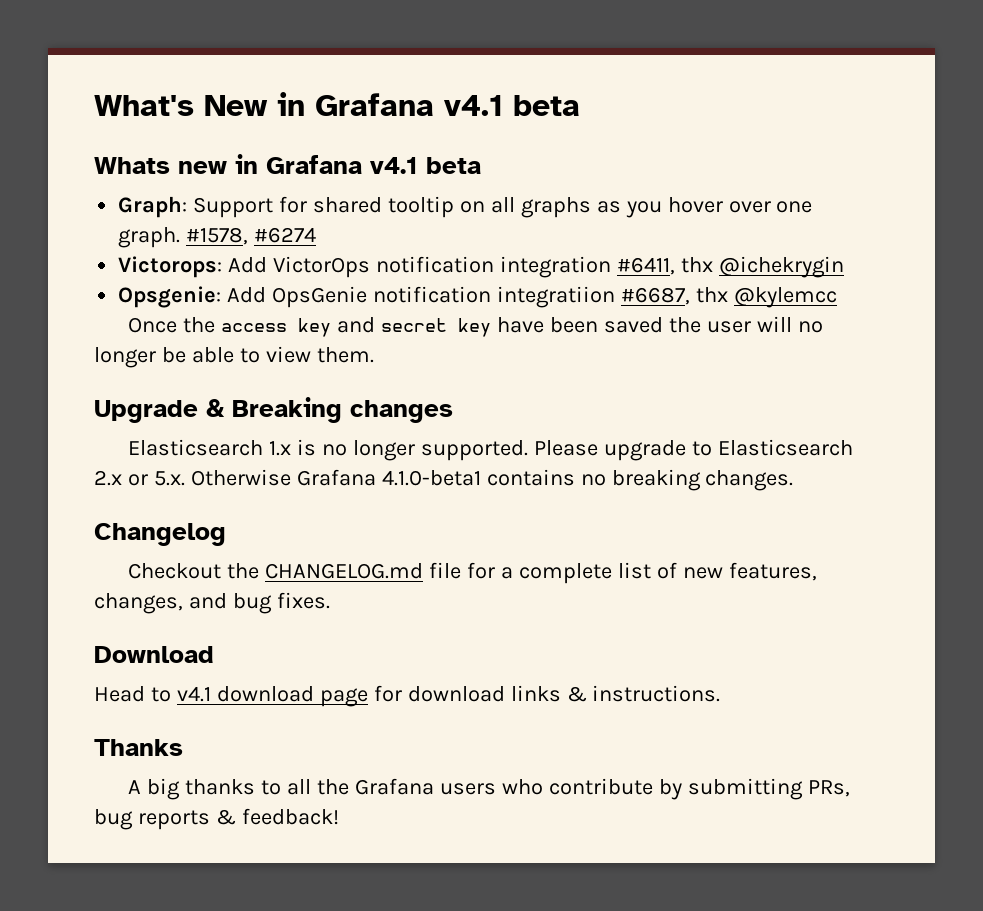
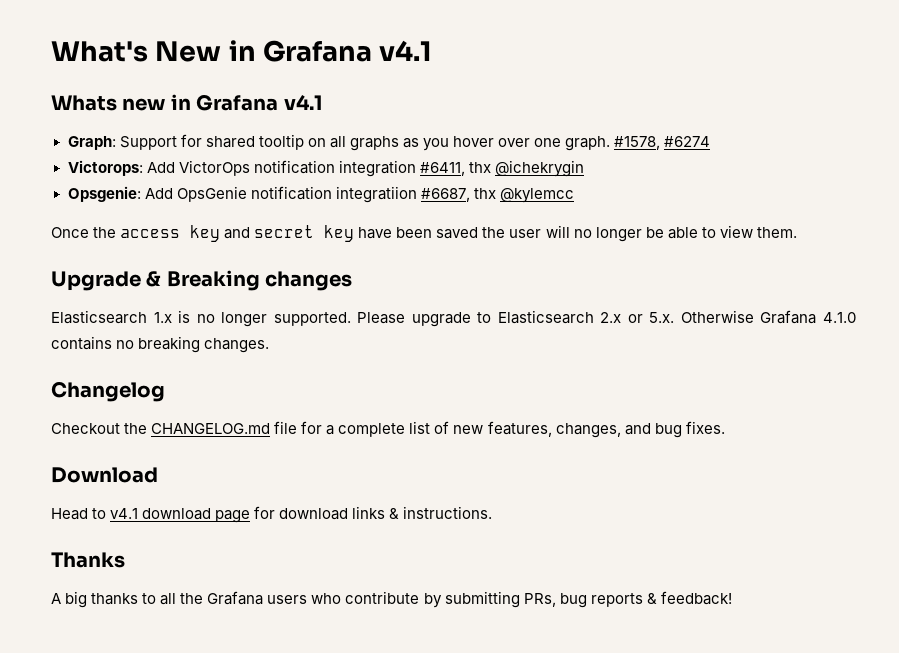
[513,95,580,116] beta -> (433, 50) none
[426,157,481,174] beta -> (323, 102) none
[381,470,481,486] 4.1.0-beta1 -> [822,312,856,323] 4.1.0

